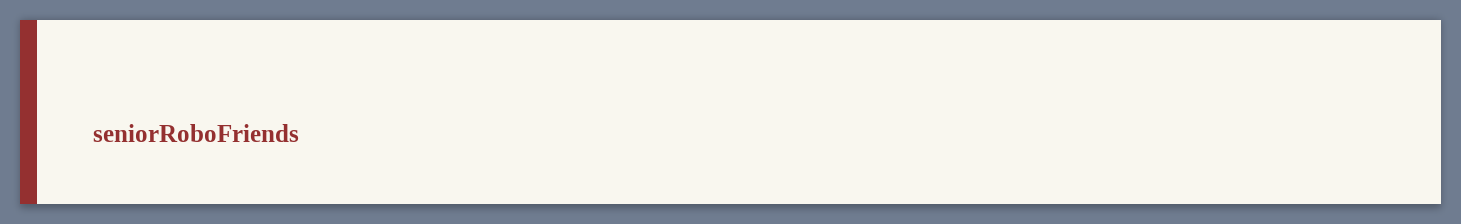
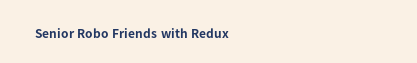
[93,124,299,142] seniorRoboFriends -> [35,28,229,38] Senior Robo Friends with Redux

